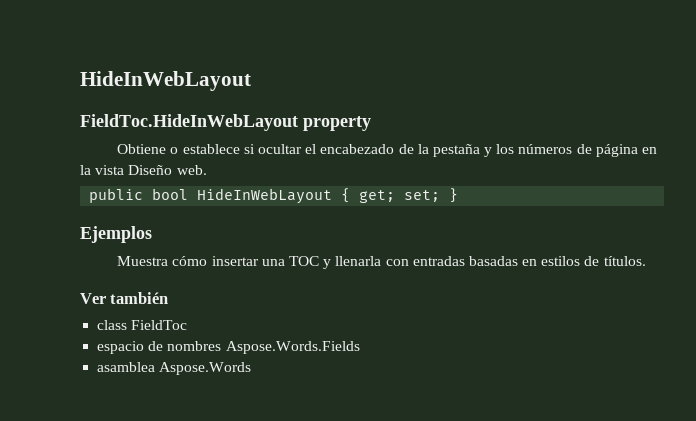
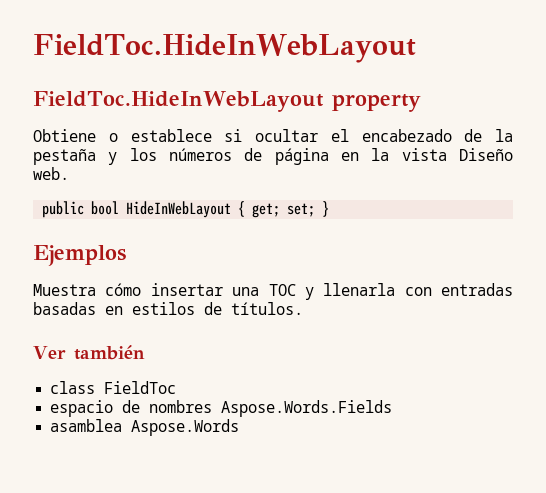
[80,71,251,91] HideInWebLayout -> [33,34,416,63] FieldToc.HideInWebLayout

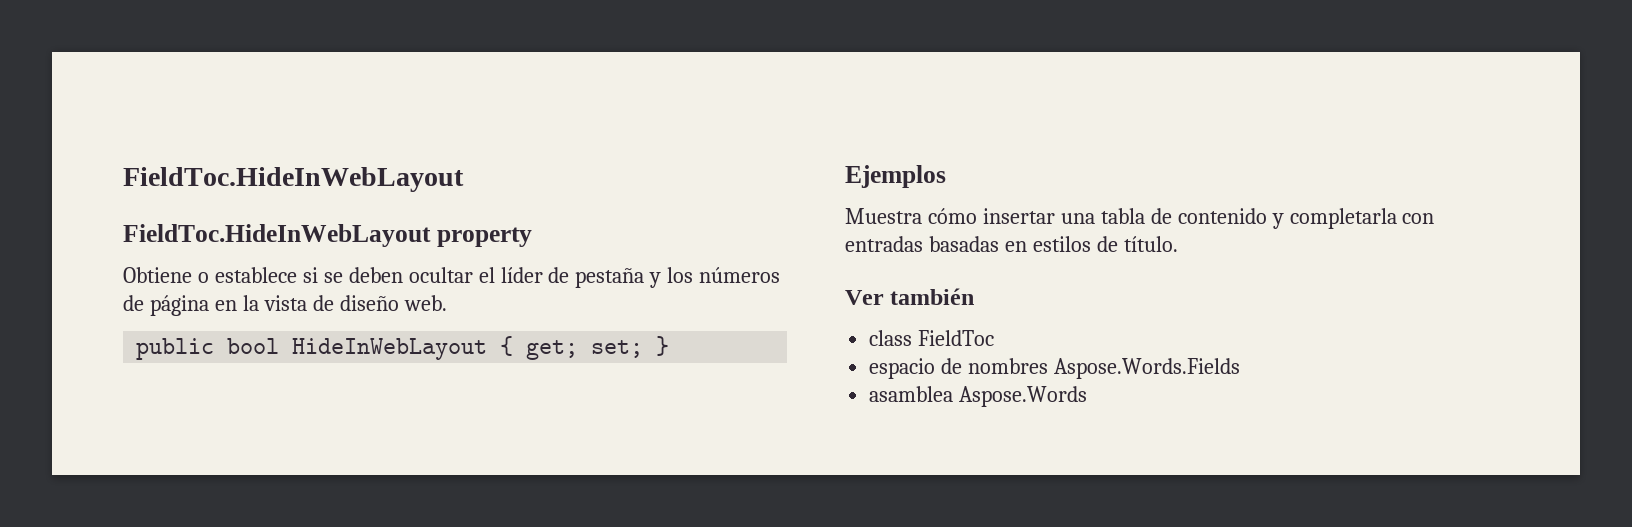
[255,129,513,142] ocultar el encabezado de la -> [323,267,570,283] se deben ocultar el líder de
[458,148,513,161] Diseño -> [312,295,399,311] de diseño
[268,283,396,300] TOC y llenarla -> [1100,208,1397,229] tabla de contenido y completarla
[231,302,303,315] títulos. -> [1123,236,1178,252] título.

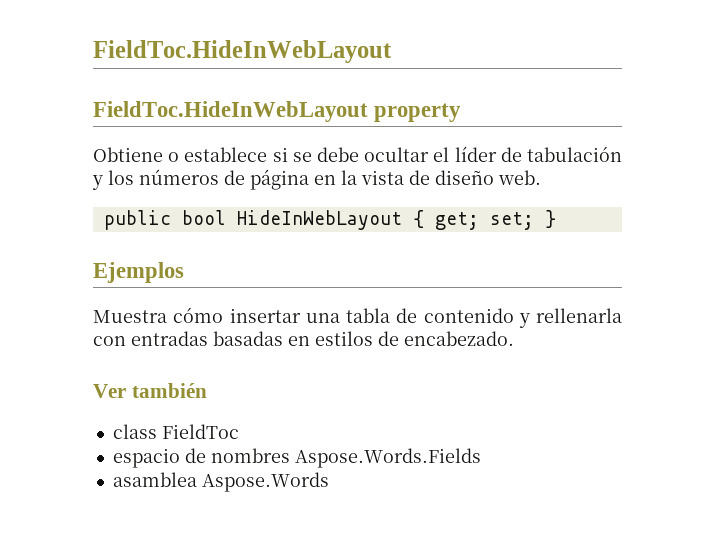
[348,267,403,283] deben -> [317,147,359,162] debe
[575,268,645,288] pestaña -> [527,146,622,162] tabulación
[1289,208,1397,229] completarla -> [536,308,622,323] rellenarla
[1123,236,1178,252] título. -> [404,331,514,346] encabezado.

